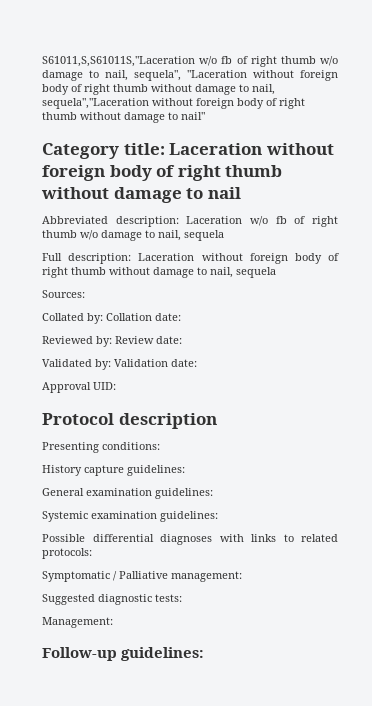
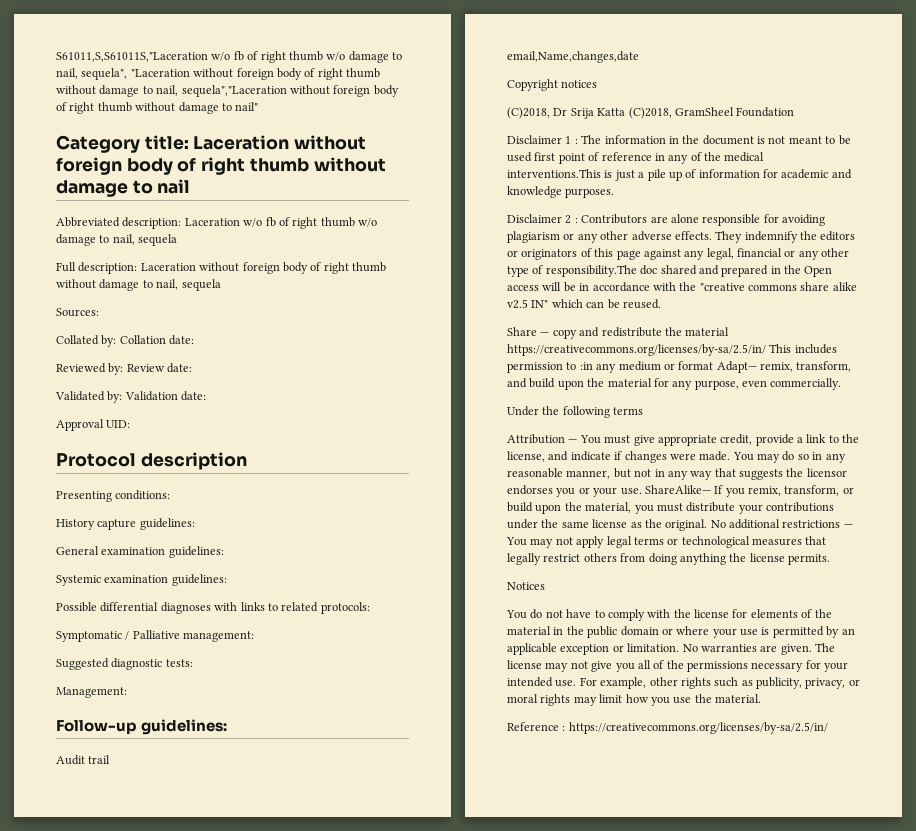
(205, 654) none -> [56,755,111,765] [507,51,639,63] [507,79,598,91] [507,107,795,119] [507,135,851,145] [507,152,765,164] [507,169,852,181] [507,186,615,198] [507,214,825,226] [507,231,856,243] [507,248,850,260] [507,265,833,277] [507,282,857,292] [507,299,661,309] [507,327,730,339] [507,344,837,356] [507,361,852,373] [507,378,842,390] [507,406,644,418] [507,434,860,446] [507,451,846,463] [507,468,847,480] [507,485,854,497] [507,502,834,514] [507,519,853,531] [506,536,827,548] [507,553,830,565] [507,582,545,590] [506,609,832,621] [507,626,855,638] [507,643,835,655] [507,660,849,672] [507,677,860,689] [507,694,761,706] [507,722,828,734] // Audit trail // email,Name,changes,date // Copyright notices // (C)2018, Dr Srija Katta (C)2018, GramSheel Foundation // Disclaimer 1 : The information in the document is not meant to be used first point of reference in any of the medical interventions.This is just a pile up of information for academic and knowledge purposes. // Disclaimer 2 : Contributors are alone responsible for avoiding plagiarism or any other adverse effects. They indemnify the editors or originators of this page against any legal, financial or any other type of responsibility.The doc shared and prepared in the Open access will be in accordance with the "creative commons share alike v2.5 IN" which can be reused. // Share — copy and redistribute the material https://creativecommons.org/licenses/by-sa/2.5/in/ This includes permission to :in any medium or format Adapt— remix, transform, and build upon the material for any purpose, even commercially. // Under the following terms // Attribution — You must give appropriate credit, provide a link to the license, and indicate if changes were made. You may do so in any reasonable manner, but not in any way that suggests the licensor endorses you or your use. ShareAlike— If you remix, transform, or build upon the material, you must distribute your contributions under the same license as the original. No additional restrictions — You may not apply legal terms or technological measures that legally restrict others from doing anything the license permits. // Notices // You do not have to comply with the license for elements of the material in the public domain or where your use is permitted by an applicable exception or limitation. No warranties are given. The license may not give you all of the permissions necessary for your intended use. For example, other rights such as publicity, privacy, or moral rights may limit how you use the material. // Reference : https://creativecommons.org/licenses/by-sa/2.5/in/

